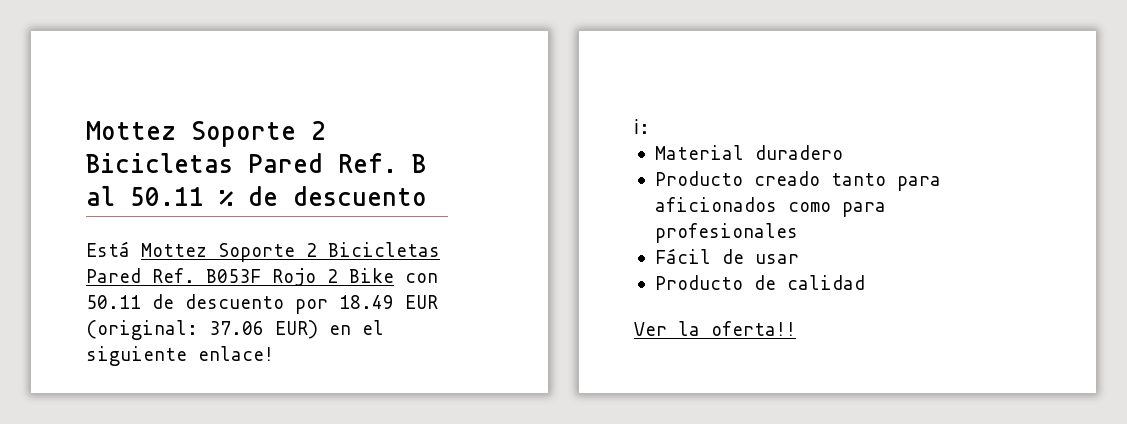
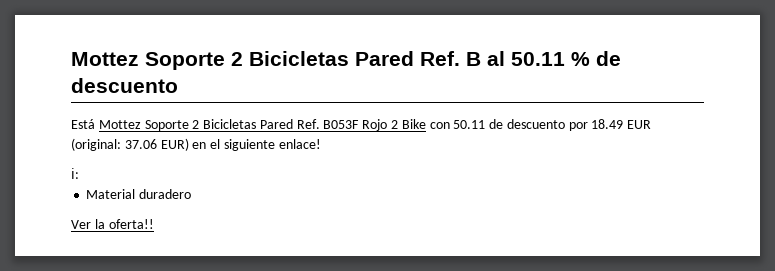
[654,171,941,191] [654,197,886,217] [654,223,798,243] [654,248,799,264] [654,275,865,290] // Producto creado tanto para aficionados como para profesionales // Fácil de usar // Producto de calidad -> (192, 194) none

